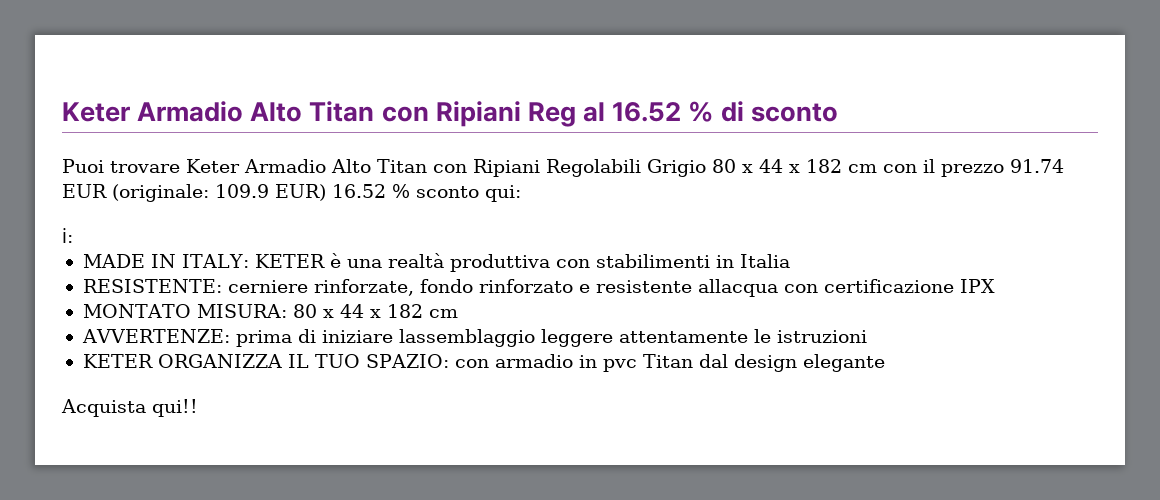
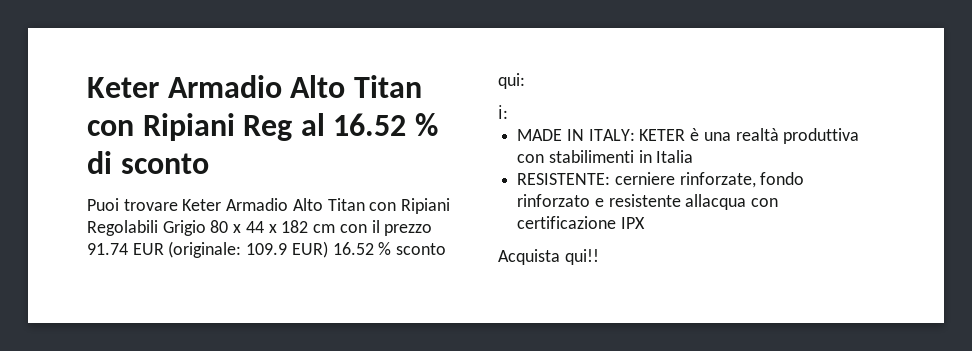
[82,304,458,318] [81,329,867,347] [82,354,885,372] // MONTATO MISURA: 80 x 44 x 182 cm // AVVERTENZE: prima di iniziare lassemblaggio leggere attentamente le istruzioni // KETER ORGANIZZA IL TUO SPAZIO: con armadio in pvc Titan dal design elegante -> (645, 223) none

